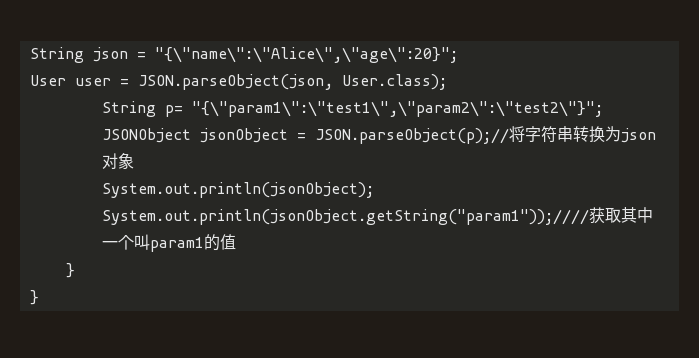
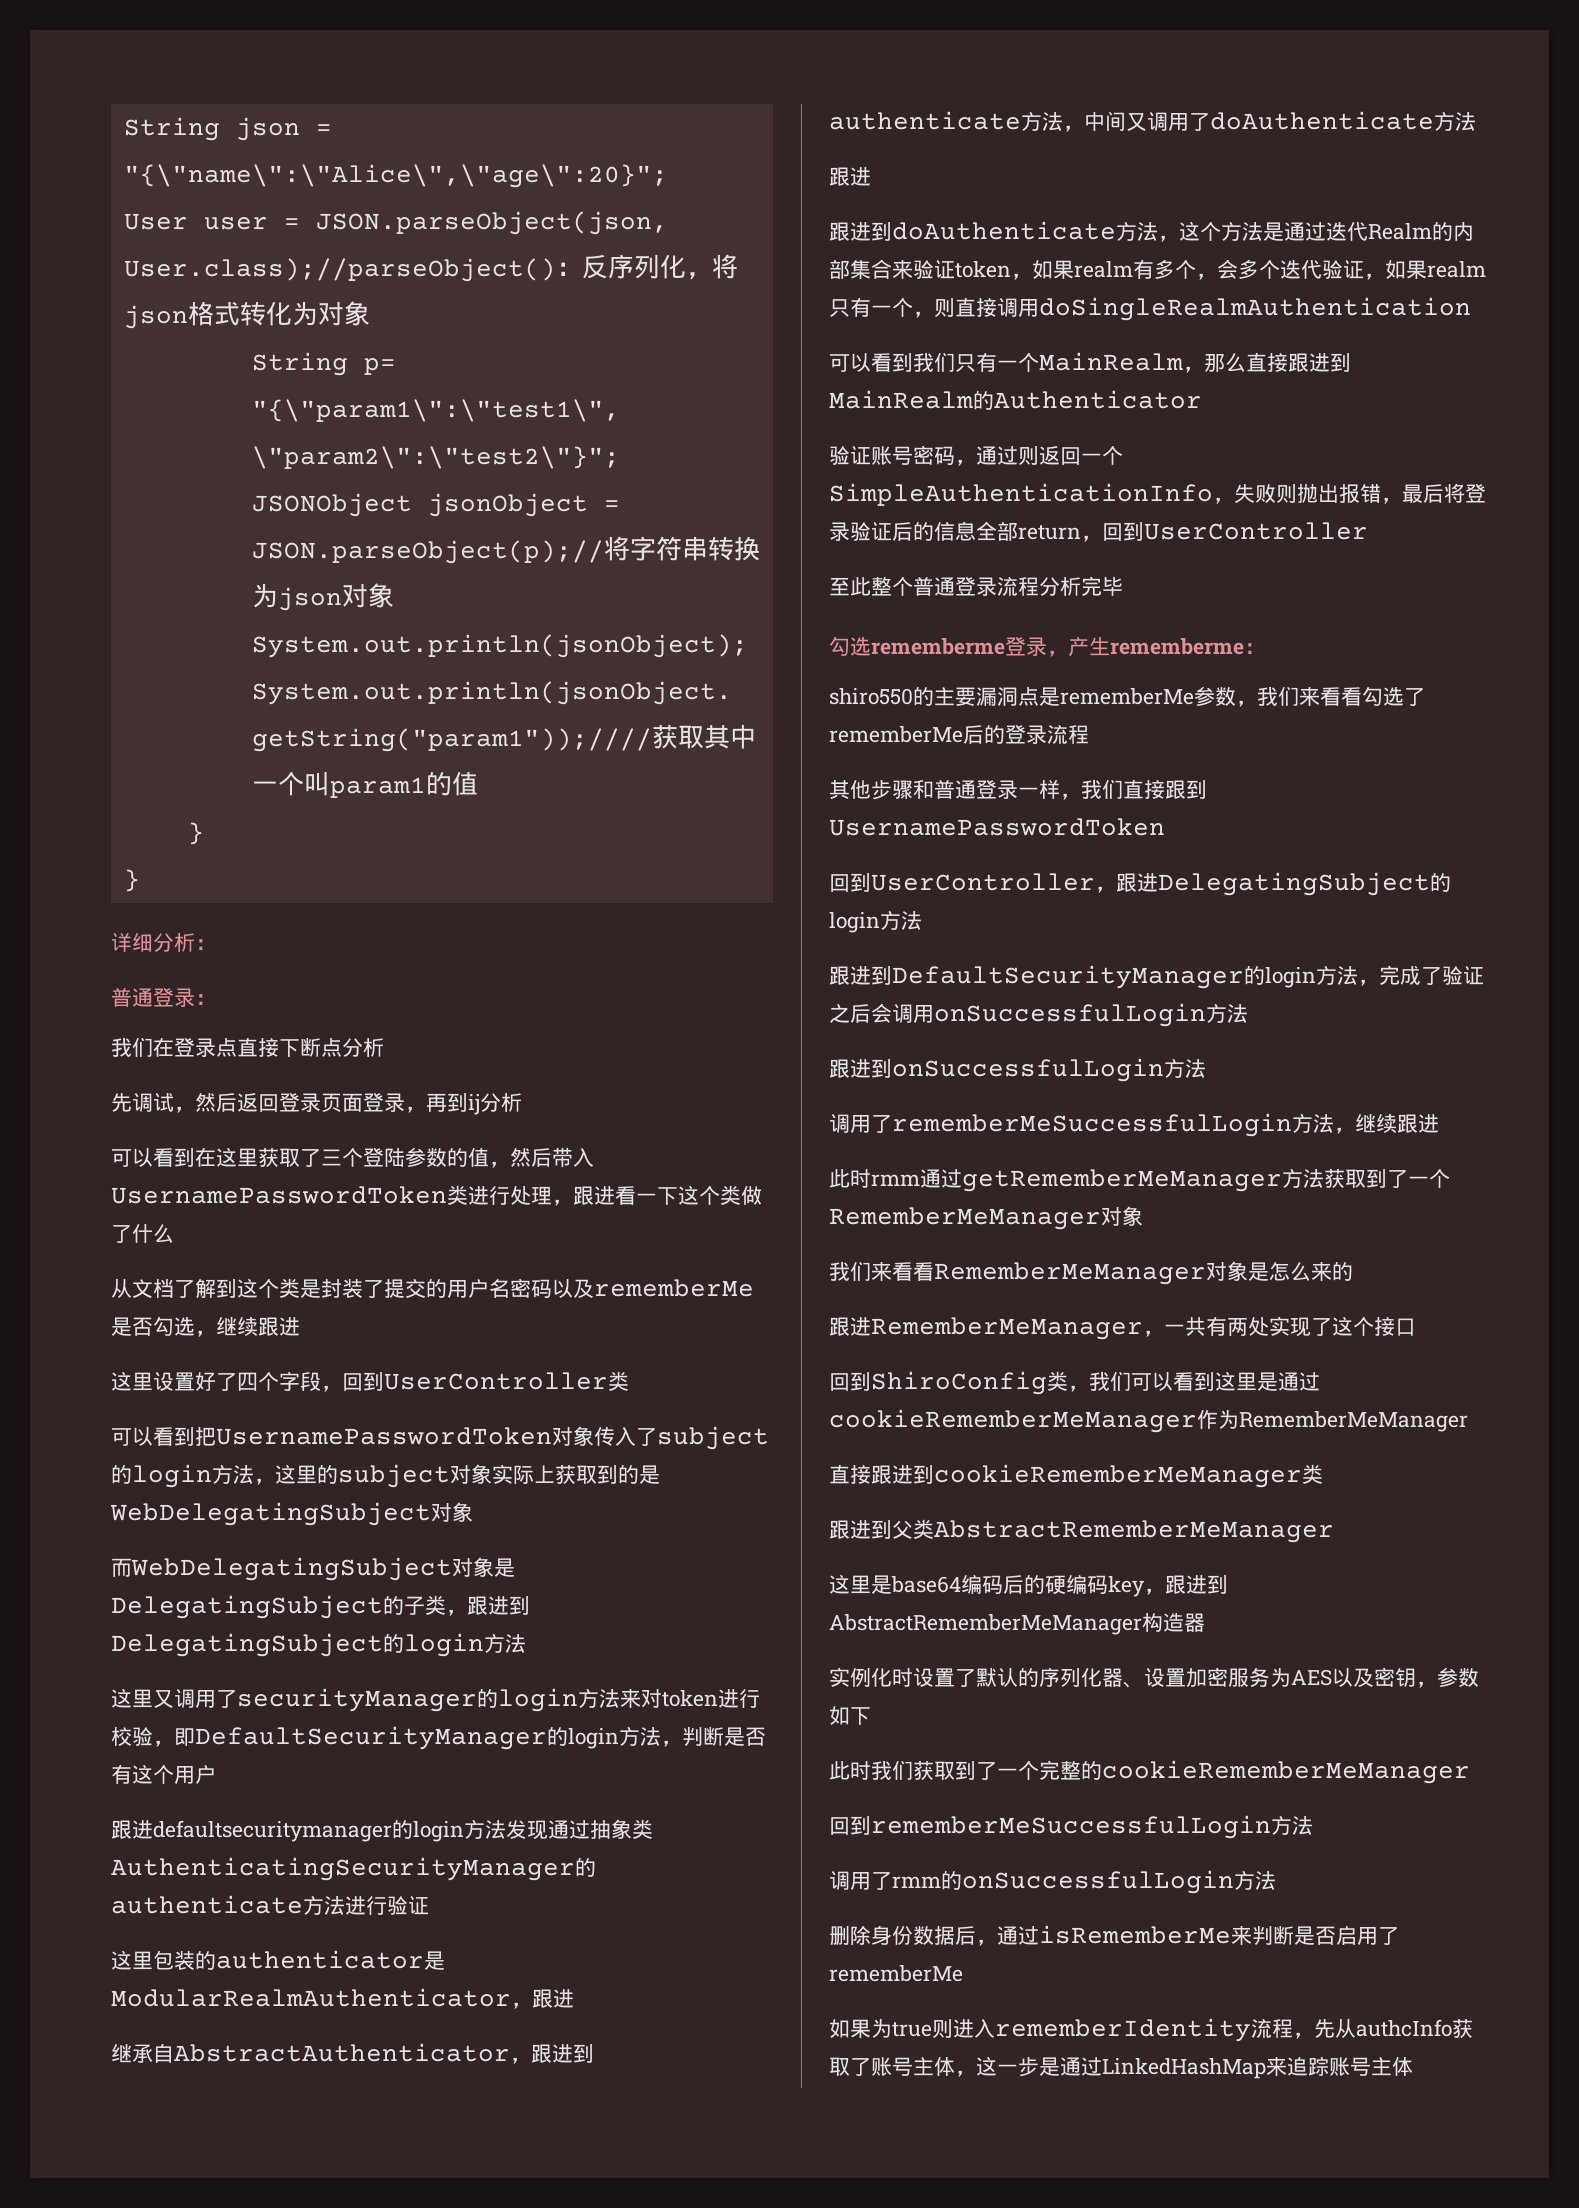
[342,74,448,90] User.class); -> [123,254,738,282] [123,301,370,329] User.class);//parseObject()：反序列化，将json格式转化为对象
(40, 297) none -> [111,933,216,952] [111,988,216,1007] [111,1037,384,1057] [111,1093,522,1115] [111,1147,594,1168] [111,1185,762,1206] [111,1224,174,1244] [111,1278,754,1299] [111,1316,300,1337] [111,1371,629,1392] [111,1426,769,1450] [111,1464,660,1488] [110,1502,473,1526] [111,1557,515,1581] [111,1595,530,1619] [111,1633,526,1657] [111,1688,760,1712] [111,1726,766,1750] [111,1764,216,1784] [111,1819,653,1842] [111,1857,596,1881] [111,1895,429,1915] [111,1950,445,1970] [111,1988,574,2009] [111,2043,594,2064] [829,111,1476,132] [829,167,871,186] [829,221,1474,242] [829,259,1486,280] [829,297,1471,321] [829,352,1351,373] [829,390,1202,410] [829,445,1123,466] [829,483,1486,506] [829,521,1368,542] [829,576,1123,596] [829,636,1265,657] [829,686,1425,707] [829,724,1089,744] [829,779,1207,800] [829,818,1165,836] [829,872,1451,896] [829,910,922,933] [829,965,1484,989] [829,1003,1248,1027] [829,1058,1206,1082] [829,1113,1439,1137] [829,1168,1450,1192] [829,1206,1143,1230] [829,1261,1353,1285] [829,1316,1416,1340] [829,1371,1320,1395] [829,1409,1468,1433] [829,1464,1323,1488] [829,1519,1334,1543] [829,1574,1228,1597] [829,1613,1205,1635] [829,1667,1479,1688] [829,1706,871,1725] [829,1760,1470,1784] [829,1815,1313,1839] [829,1870,1276,1894] [829,1925,1399,1946] [829,1965,963,1982] [829,2018,1473,2042] [829,2056,1413,2079] // 详细分析： // 普通登录： // 我们在登录点直接下断点分析 // 先调试，然后返回登录页面登录，再到ij分析 // 可以看到在这里获取了三个登陆参数的值，然后带入UsernamePasswordToken类进行处理，跟进看一下这个类做了什么 // 从文档了解到这个类是封装了提交的用户名密码以及rememberMe是否勾选，继续跟进 // 这里设置好了四个字段，回到UserController类 // 可以看到把UsernamePasswordToken对象传入了subject的login方法，这里的subject对象实际上获取到的是WebDelegatingSubject对象 // 而WebDelegatingSubject对象是DelegatingSubject的子类，跟进到DelegatingSubject的login方法 // 这里又调用了securityManager的login方法来对token进行校验，即DefaultSecurityManager的login方法，判断是否有这个用户 // 跟进defaultsecuritymanager的login方法发现通过抽象类AuthenticatingSecurityManager的authenticate方法进行验证 // 这里包装的authenticator是ModularRealmAuthenticator，跟进 // 继承自AbstractAuthenticator，跟进到authenticate方法，中间又调用了doAuthenticate方法 // 跟进 // 跟进到doAuthenticate方法，这个方法是通过迭代Realm的内部集合来验证token，如果realm有多个，会多个迭代验证，如果realm只有一个，则直接调用doSingleRealmAuthentication // 可以看到我们只有一个MainRealm，那么直接跟进到MainRealm的Authenticator // 验证账号密码，通过则返回一个SimpleAuthenticationInfo，失败则抛出报错，最后将登录验证后的信息全部return，回到UserController // 至此整个普通登录流程分析完毕 // 勾选rememberme登录，产生rememberme： // shiro550的主要漏洞点是rememberMe参数，我们来看看勾选了rememberMe后的登录流程 // 其他步骤和普通登录一样，我们直接跟到UsernamePasswordToken // 回到UserController，跟进DelegatingSubject的login方法 // 跟进到DefaultSecurityManager的login方法，完成了验证之后会调用onSuccessfulLogin方法 // 跟进到onSuccessfulLogin方法 // 调用了rememberMeSuccessfulLogin方法，继续跟进 // 此时rmm通过getRememberMeManager方法获取到了一个RememberMeManager对象 // 我们来看看RememberMeManager对象是怎么来的 // 跟进RememberMeManager，一共有两处实现了这个接口 // 回到ShiroConfig类，我们可以看到这里是通过cookieRememberMeManager作为RememberMeManager // 直接跟进到cookieRememberMeManager类 // 跟进到父类AbstractRememberMeManager // 这里是base64编码后的硬编码key，跟进到AbstractRememberMeManager构造器 // 实例化时设置了默认的序列化器、设置加密服务为AES以及密钥，参数如下 // 此时我们获取到了一个完整的cookieRememberMeManager // 回到rememberMeSuccessfulLogin方法 // 调用了rmm的onSuccessfulLogin方法 // 删除身份数据后，通过isRememberMe来判断是否启用了rememberMe // 如果为true则进入rememberIdentity流程，先从authcInfo获取了账号主体，这一步是通过LinkedHashMap来追踪账号主体

